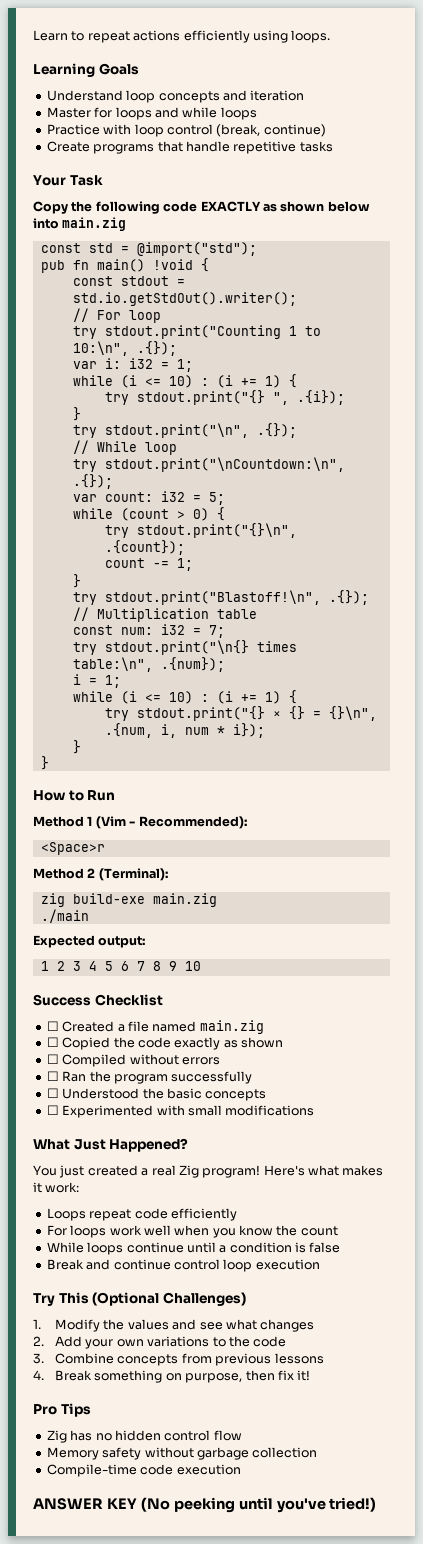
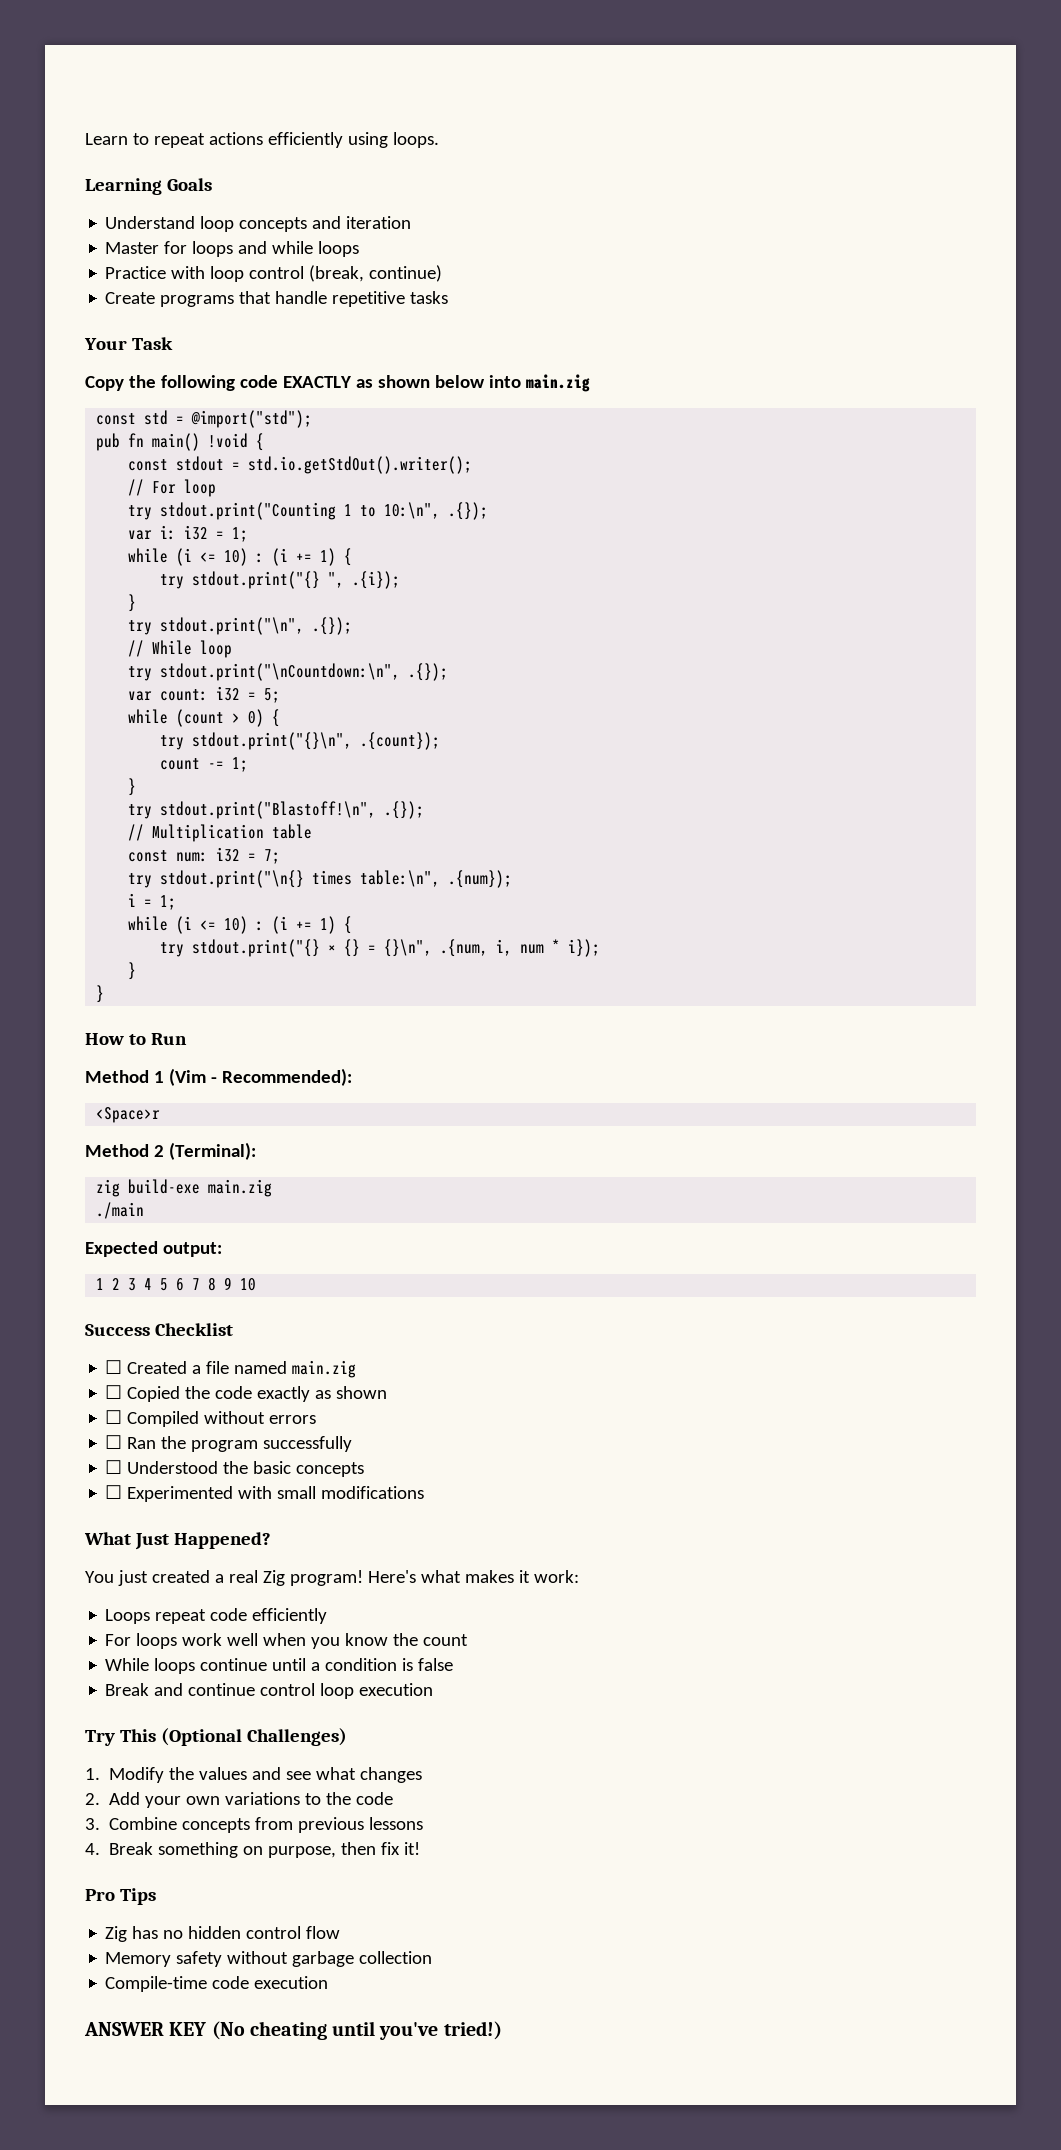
[173,1497,235,1513] peeking -> [249,2021,327,2040] cheating

